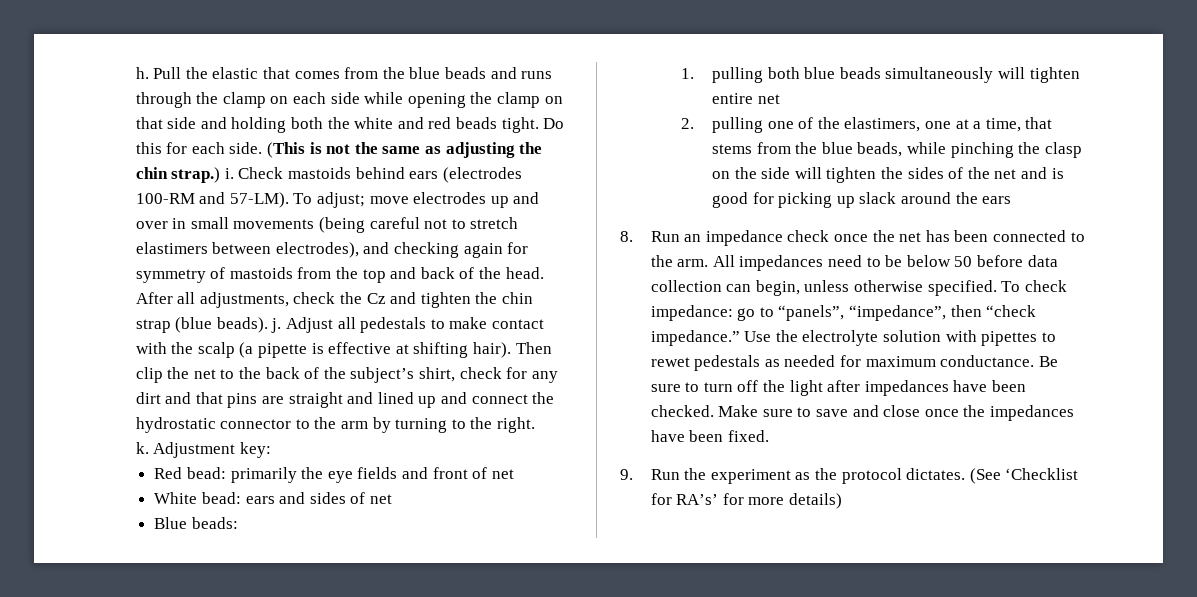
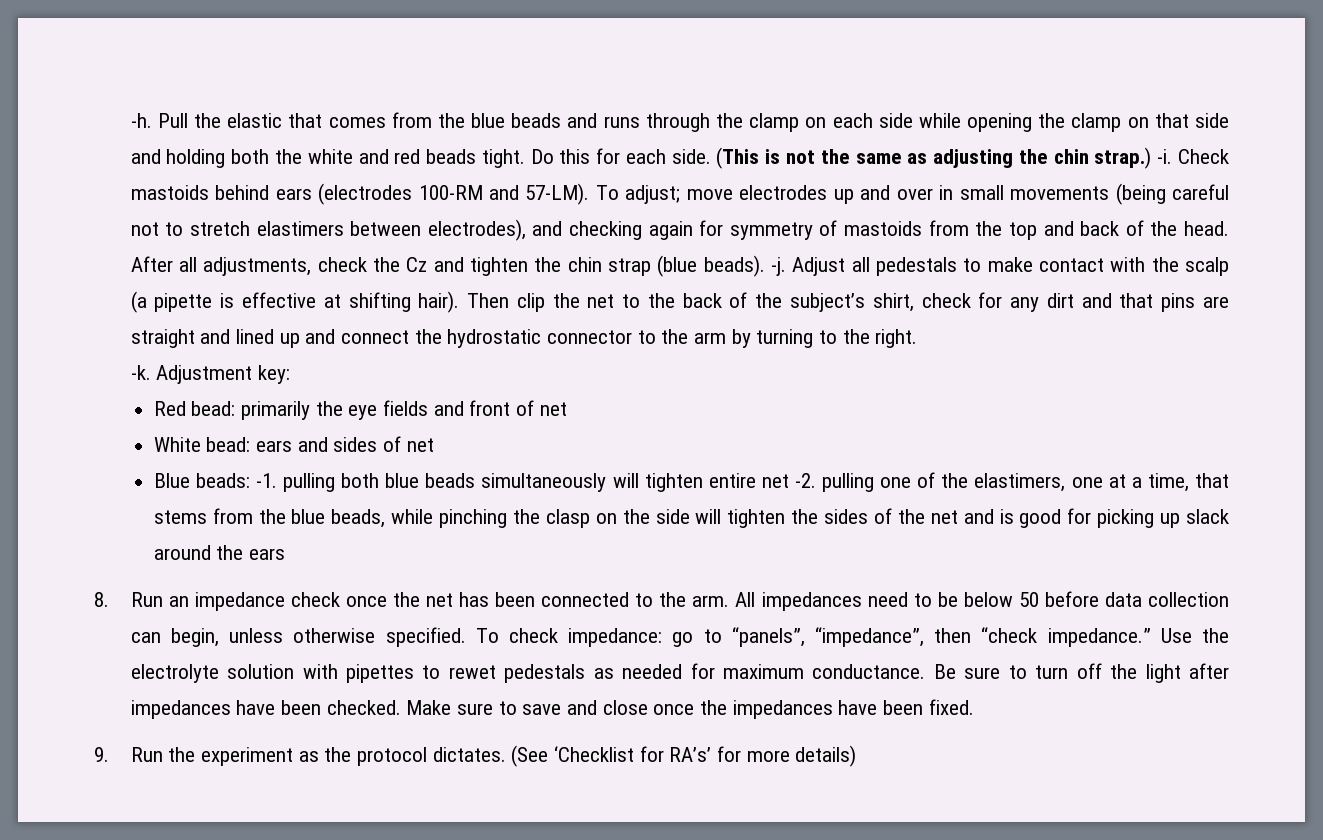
[135,67,149,79] h. -> [130,113,152,128] -h.
[224,168,234,179] i. -> [1157,149,1173,164] -i.
[271,318,282,333] j. -> [770,257,786,276] -j.
[135,442,149,454] k. -> [130,365,151,380] -k.
[681,68,695,79] // 1. -> [255,473,277,488] -1.
[681,118,695,129] // 2. -> [794,473,816,488] -2.

